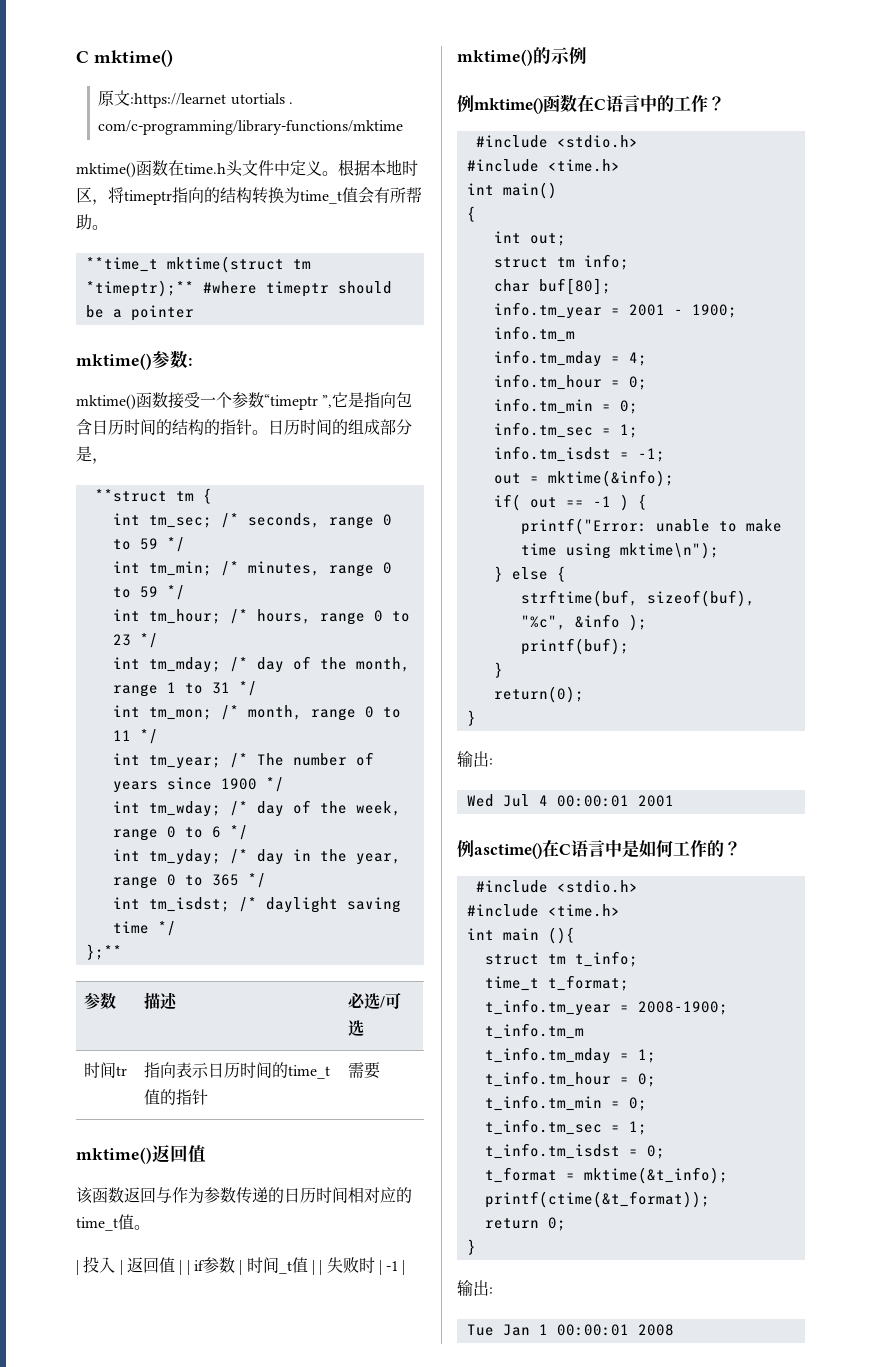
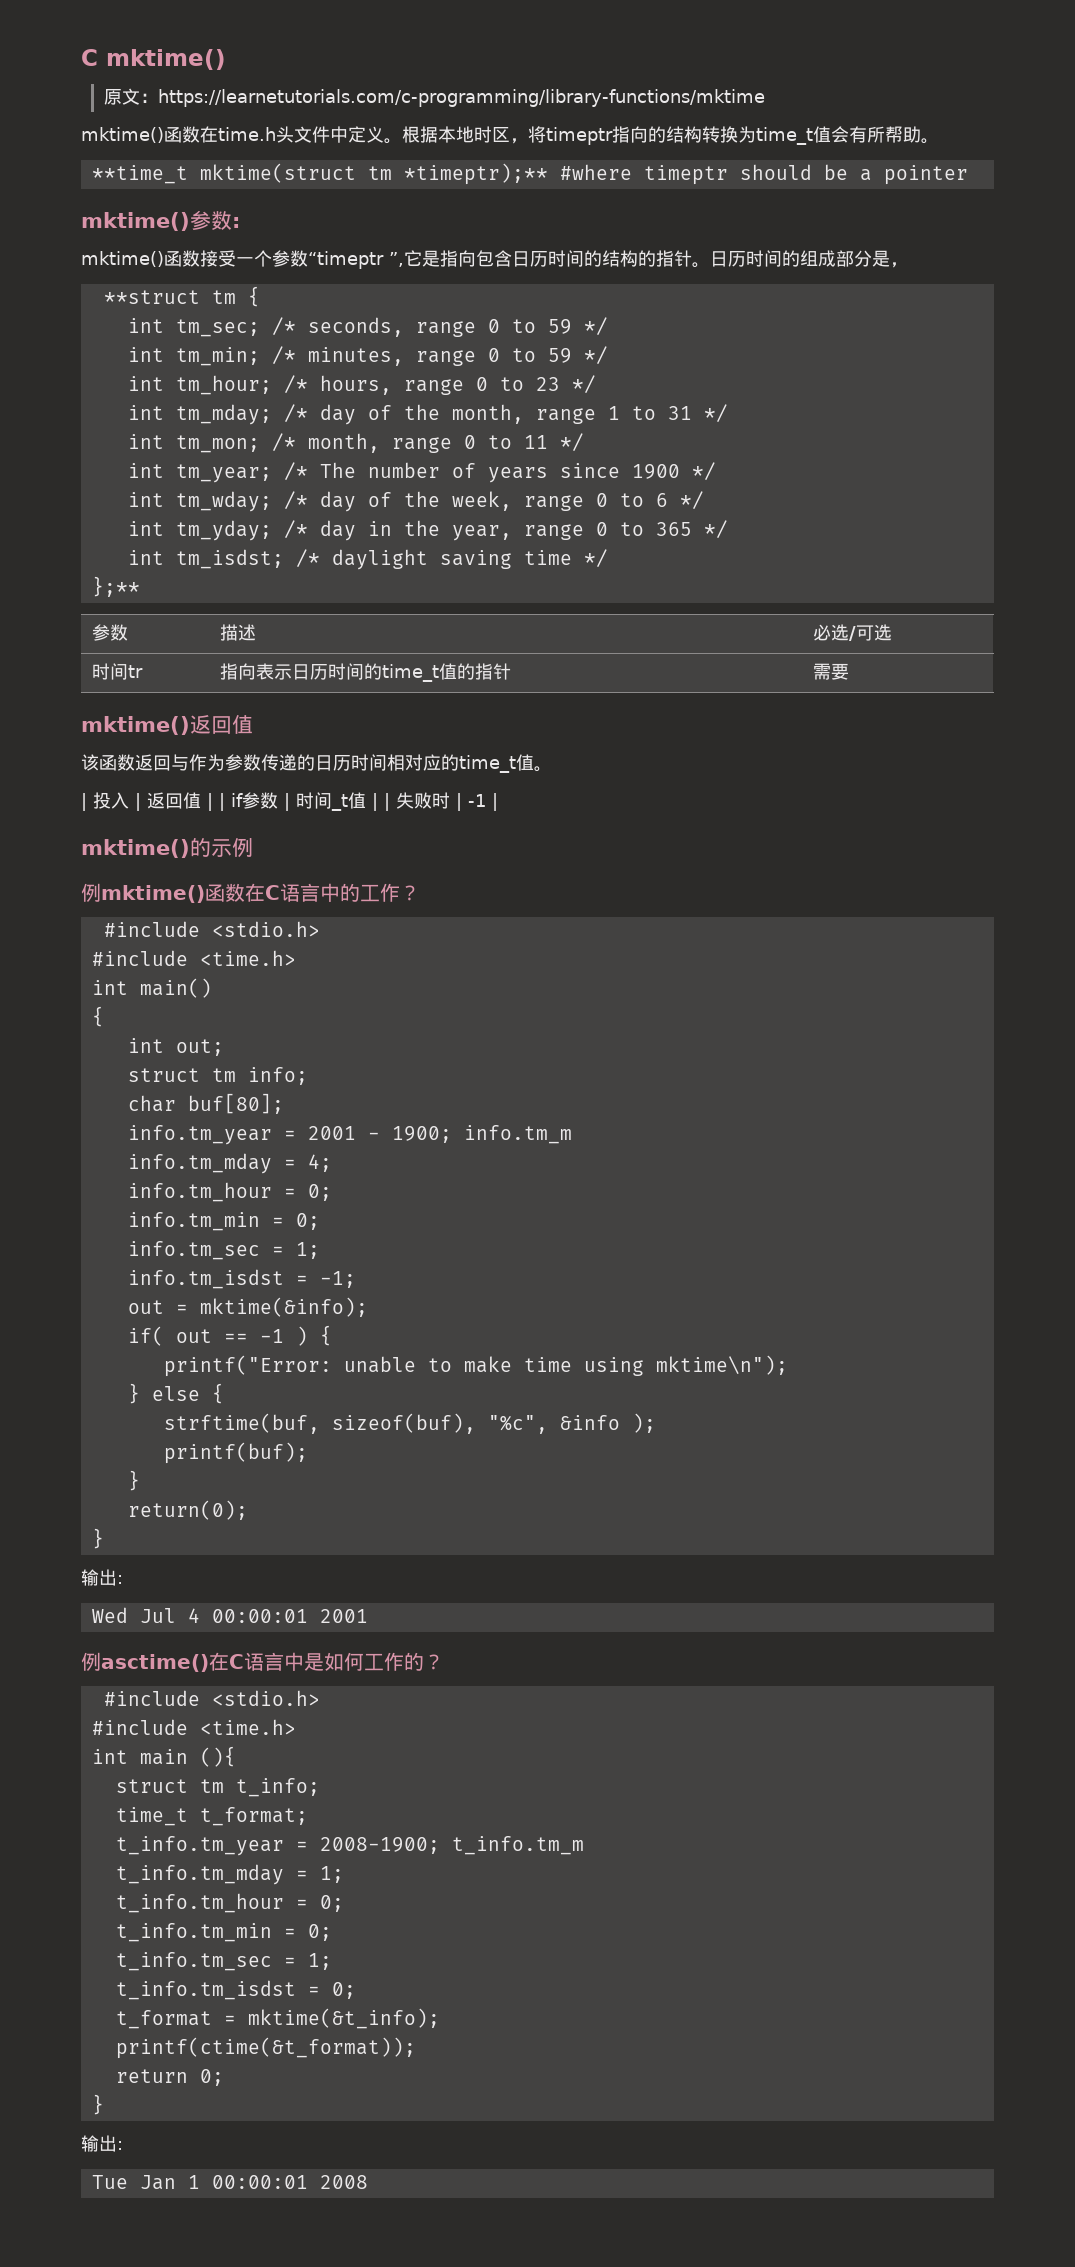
[130,93,293,108] [98,120,404,135] :https://learnet utortials . com/c-programming/library-functions/mktime -> [139,89,765,107] ：https://learnetutorials.com/c-programming/library-functions/mktime

